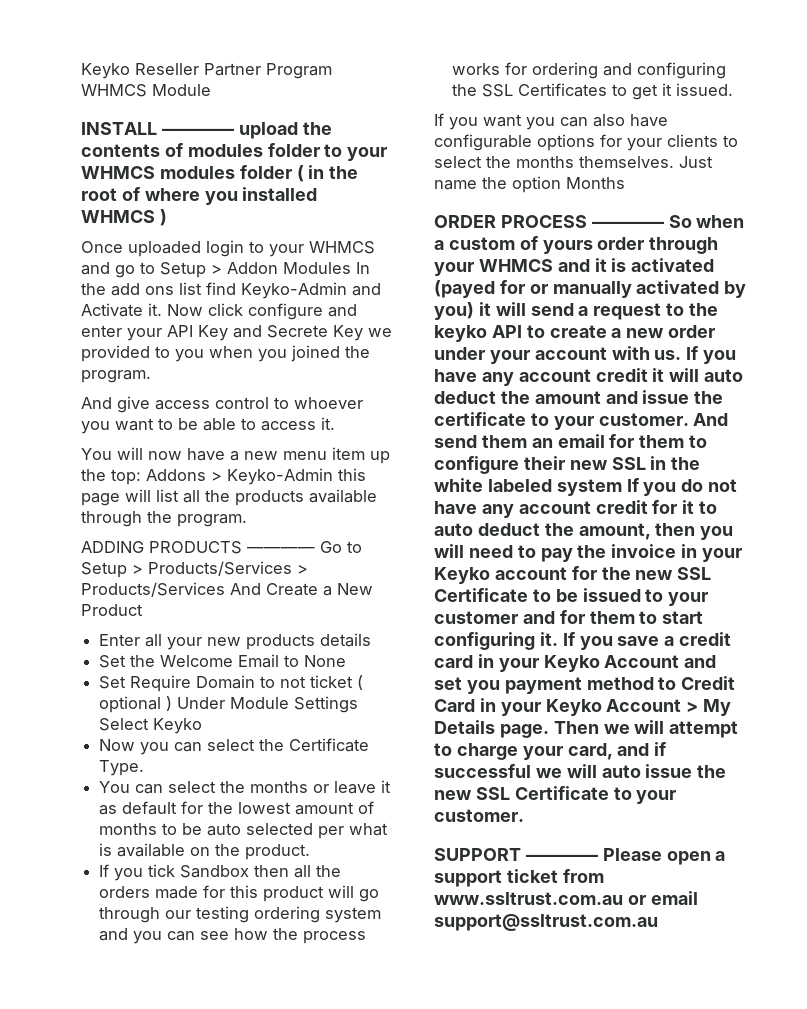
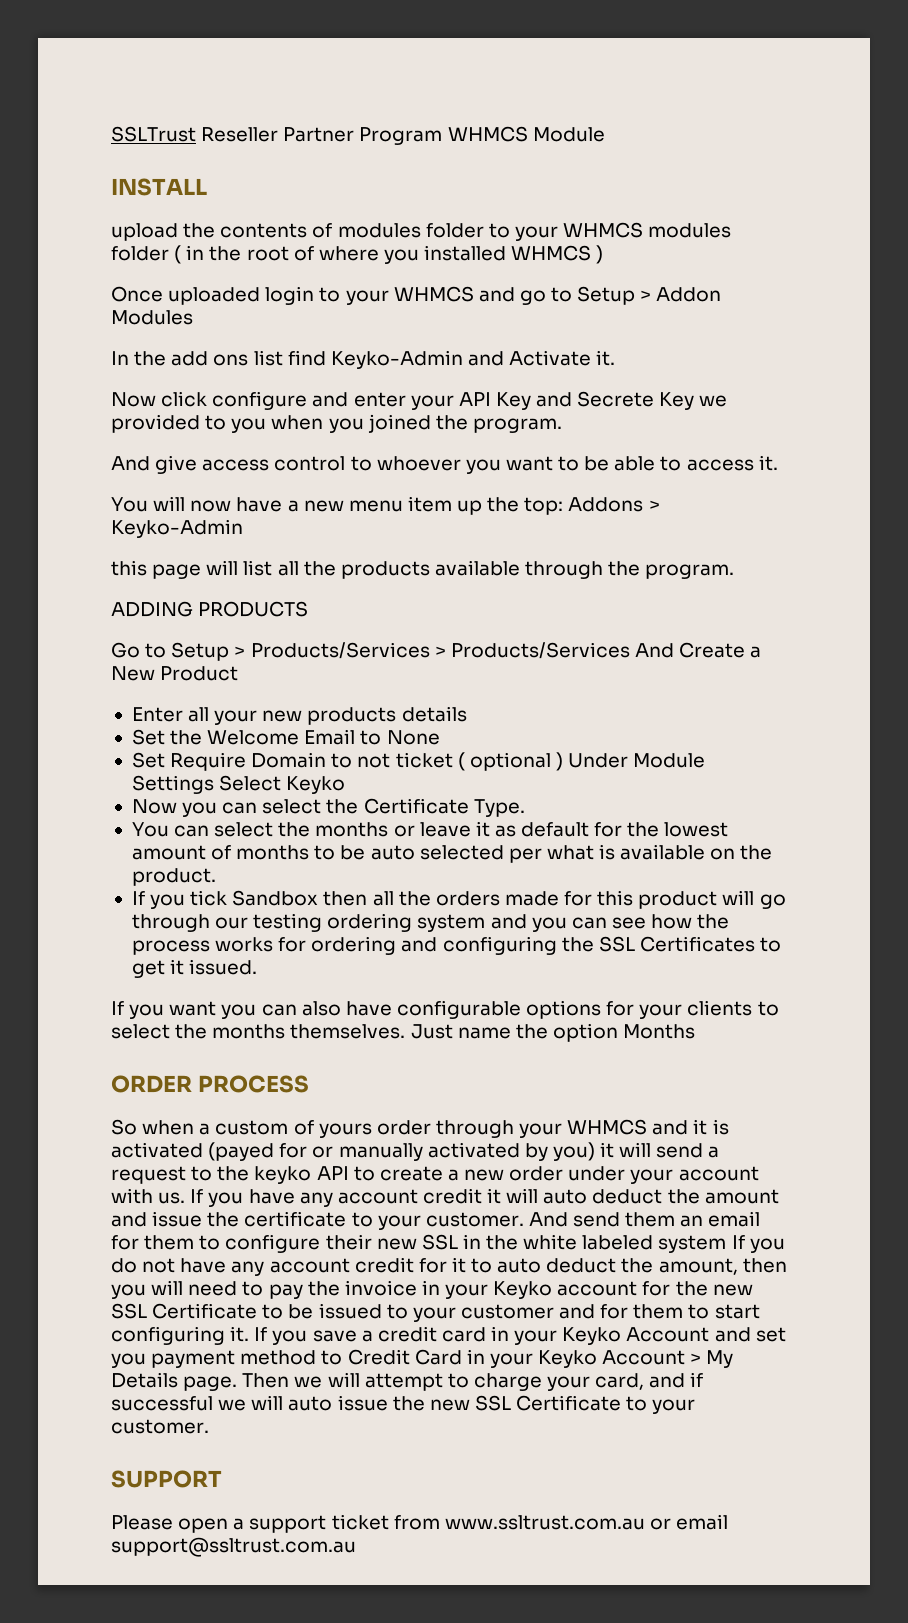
[81,63,130,79] Keyko -> [111,126,196,142] SSLTrust
[161,128,234,135] ———— -> (207, 187) //
(351, 268) none -> (193, 317) //
(162, 309) none -> (616, 358) //
(333, 476) none -> (243, 528) //
[247,547,315,553] ———— -> (309, 609) //
[591,221,664,228] ———— -> (309, 1084) //
[525,854,598,861] ———— -> (222, 1479) //

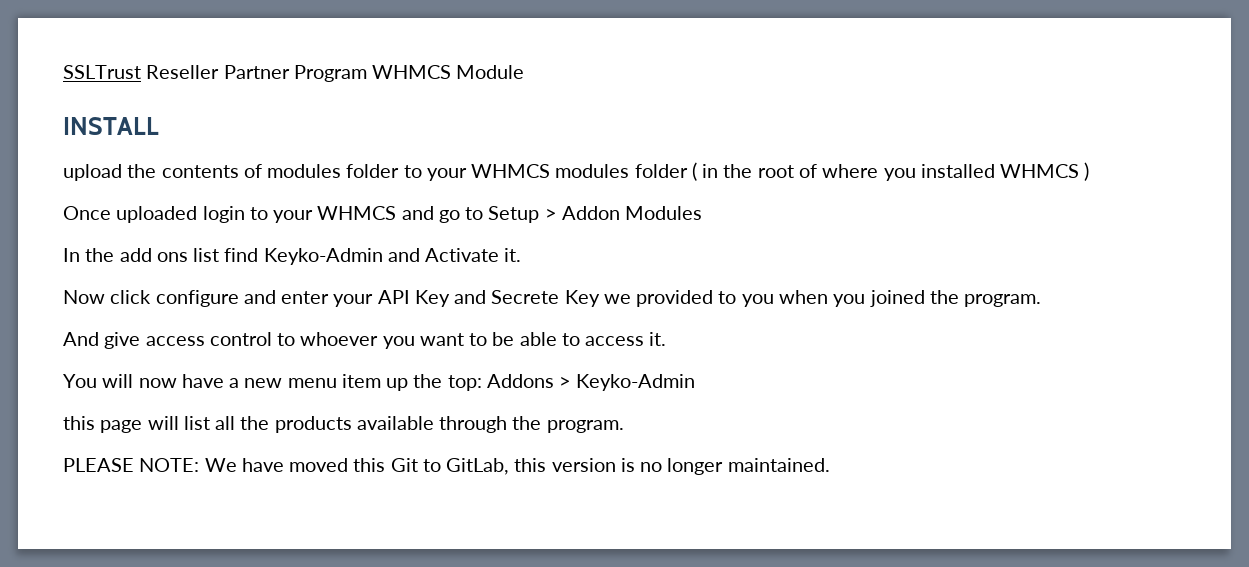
[111,601,309,617] [111,642,762,661] [111,666,239,681] [131,706,467,725] [131,729,440,745] [131,752,706,771] [131,775,346,794] [131,798,525,817] [131,821,729,837] [131,844,773,863] [131,868,216,886] [131,890,786,909] [131,913,730,932] [131,936,782,955] [131,959,258,978] [111,1000,779,1019] [111,1023,696,1042] [111,1075,309,1093] [111,1119,729,1138] [111,1142,720,1161] [111,1166,759,1184] [111,1188,779,1207] [111,1211,761,1230] [111,1234,785,1253] [111,1257,787,1276] [111,1280,753,1299] [111,1303,760,1322] [111,1326,786,1345] [111,1349,734,1368] [111,1372,704,1391] [111,1395,696,1414] [111,1419,209,1434] [111,1470,222,1488] [111,1514,729,1533] [111,1537,356,1557] ADDING PRODUCTS // Go to Setup > Products/Services > Products/Services And Create a New Product // Enter all your new products details // Set the Welcome Email to None // Set Require Domain to not ticket ( optional ) Under Module Settings Select Keyko // Now you can select the Certificate Type. // You can select the months or leave it as default for the lowest amount of months to be auto selected per what is available on the product. // If you tick Sandbox then all the orders made for this product will go through our testing ordering system and you can see how the process works for ordering and configuring the SSL Certificates to get it issued. // If you want you can also have configurable options for your clients to select the months themselves. Just name the option Months // ORDER PROCESS // So when a custom of yours order through your WHMCS and it is activated (payed for or manually activated by you) it will send a request to the keyko API to create a new order under your account with us. If you have any account credit it will auto deduct the amount and issue the certificate to your customer. And send them an email for them to configure their new SSL in the white labeled system If you do not have any account credit for it to auto deduct the amount, then you will need to pay the invoice in your Keyko account for the new SSL Certificate to be issued to your customer and for them to start configuring it. If you save a credit card in your Keyko Account and set you payment method to Credit Card in your Keyko Account > My Details page. Then we will attempt to charge your card, and if successful we will auto issue the new SSL Certificate to your customer. // SUPPORT // Please open a support ticket from www.ssltrust.com.au or email support@ssltrust.com.au -> [63,458,830,475] PLEASE NOTE: We have moved this Git to GitLab, this version is no longer maintained.

